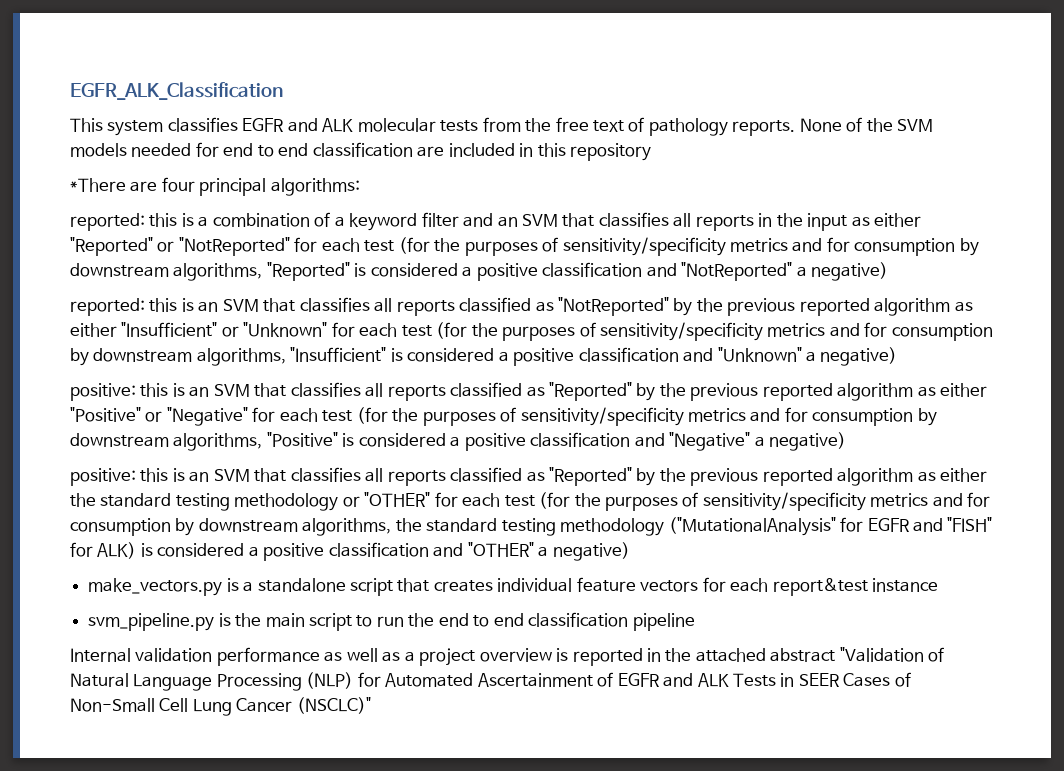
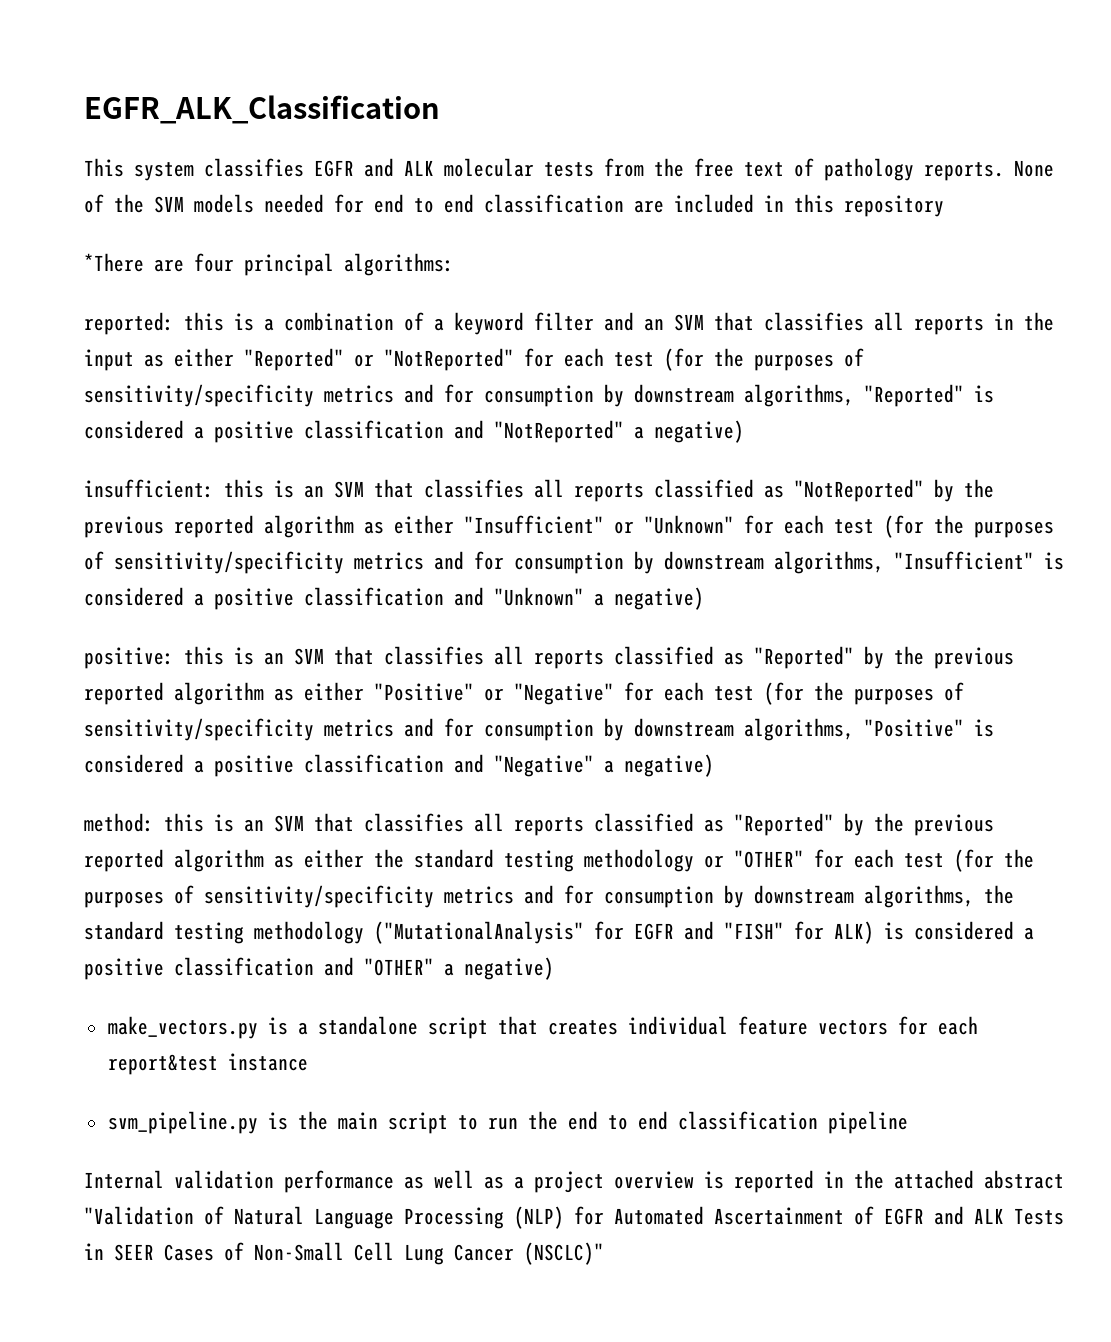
[70,298,145,316] reported: -> [84,479,214,498] insufficient:
[70,468,136,486] positive: -> [84,813,154,832] method:

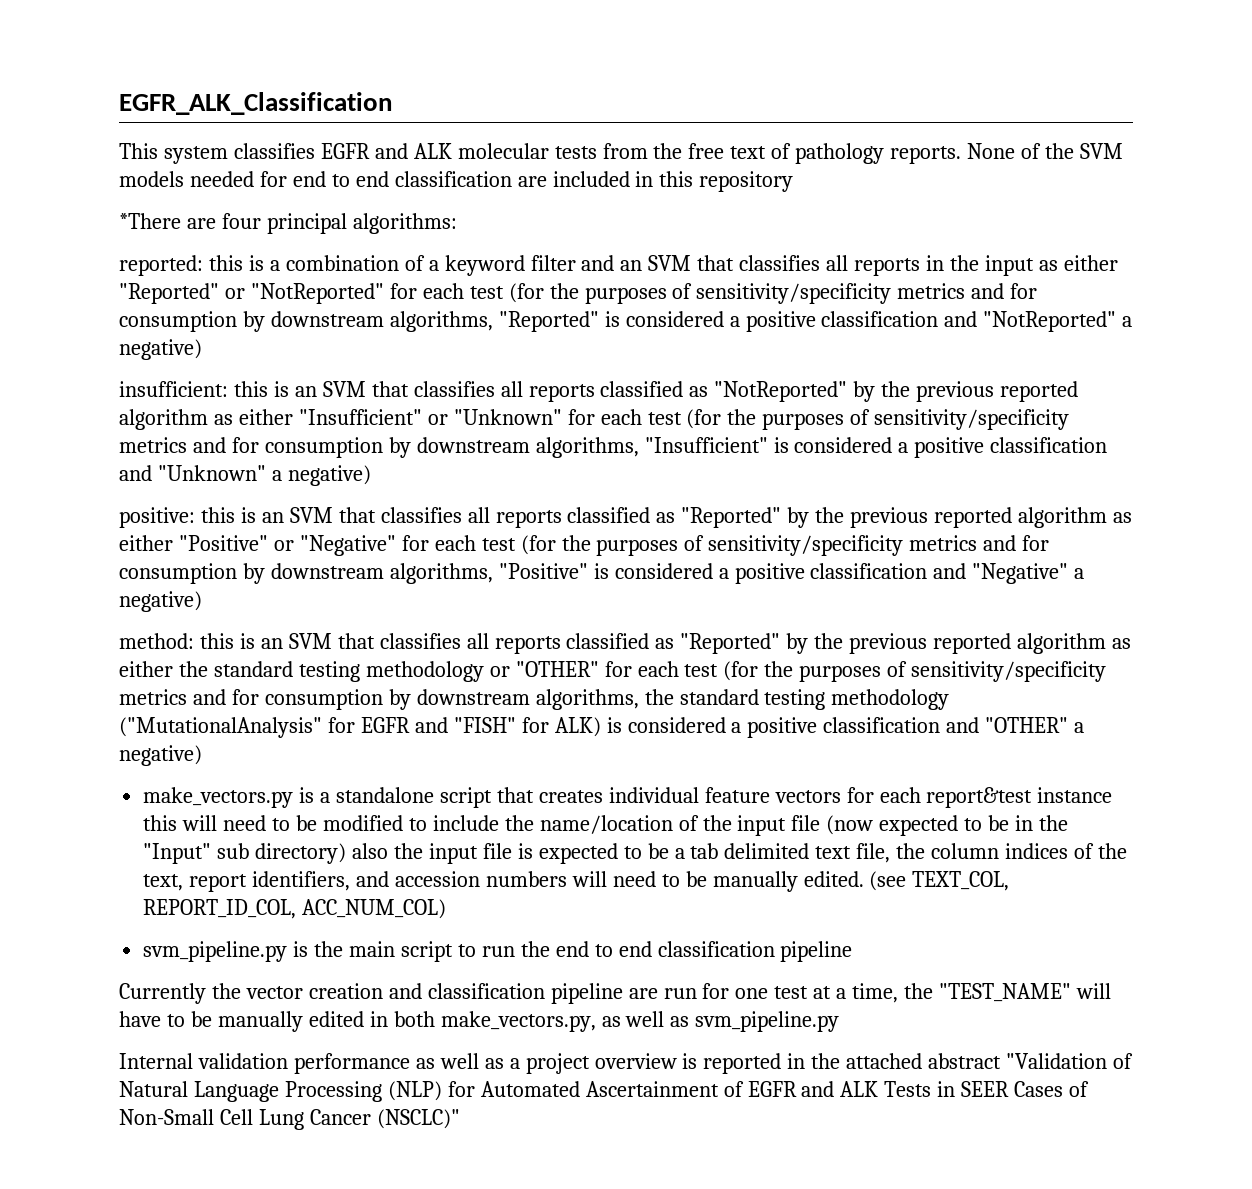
(308, 1062) none -> [143,815,1069,836] [143,843,1128,864] [143,871,1010,892] [143,899,447,919] this will need to be modified to include the name/location of the input file (now expected to be in the "Input" sub directory) also the input file is expected to be a tab delimited text file, the column indices of the text, report identifiers, and accession numbers will need to be manually edited. (see TEXT_COL, REPORT_ID_COL, ACC_NUM_COL)
(908, 1122) none -> [119,983,1111,1004] [119,1011,840,1032] // Currently the vector creation and classification pipeline are run for one test at a time, the "TEST_NAME" will have to be manually edited in both make_vectors.py, as well as svm_pipeline.py

